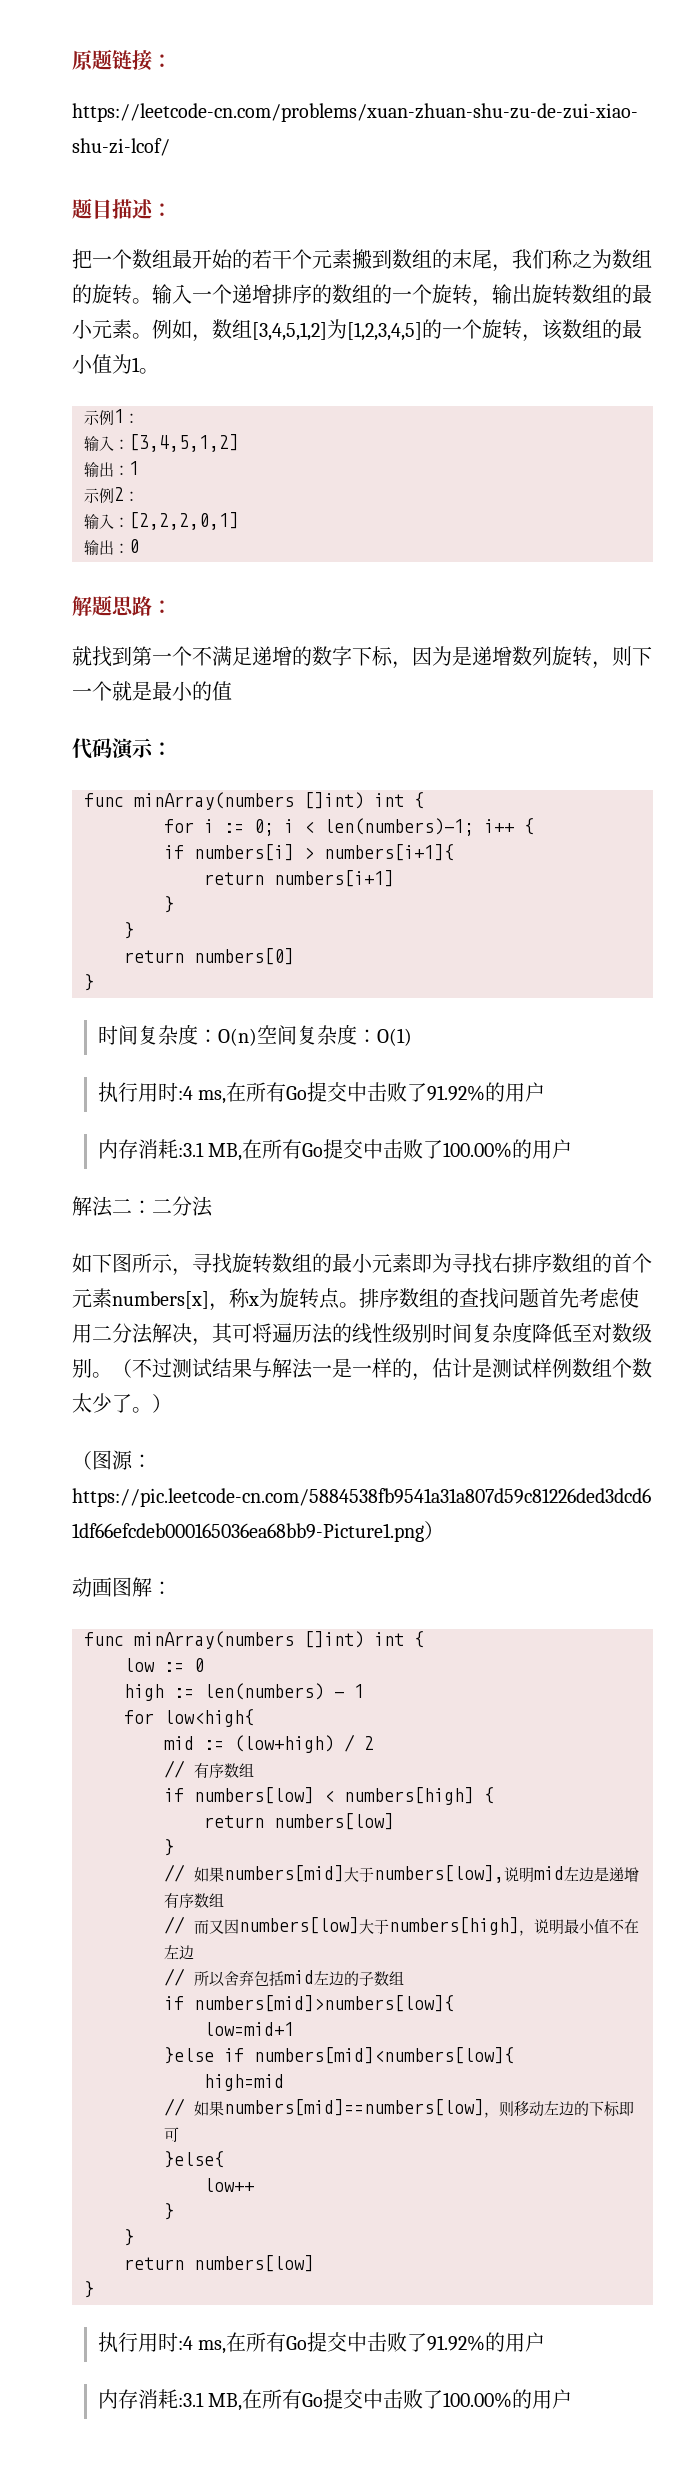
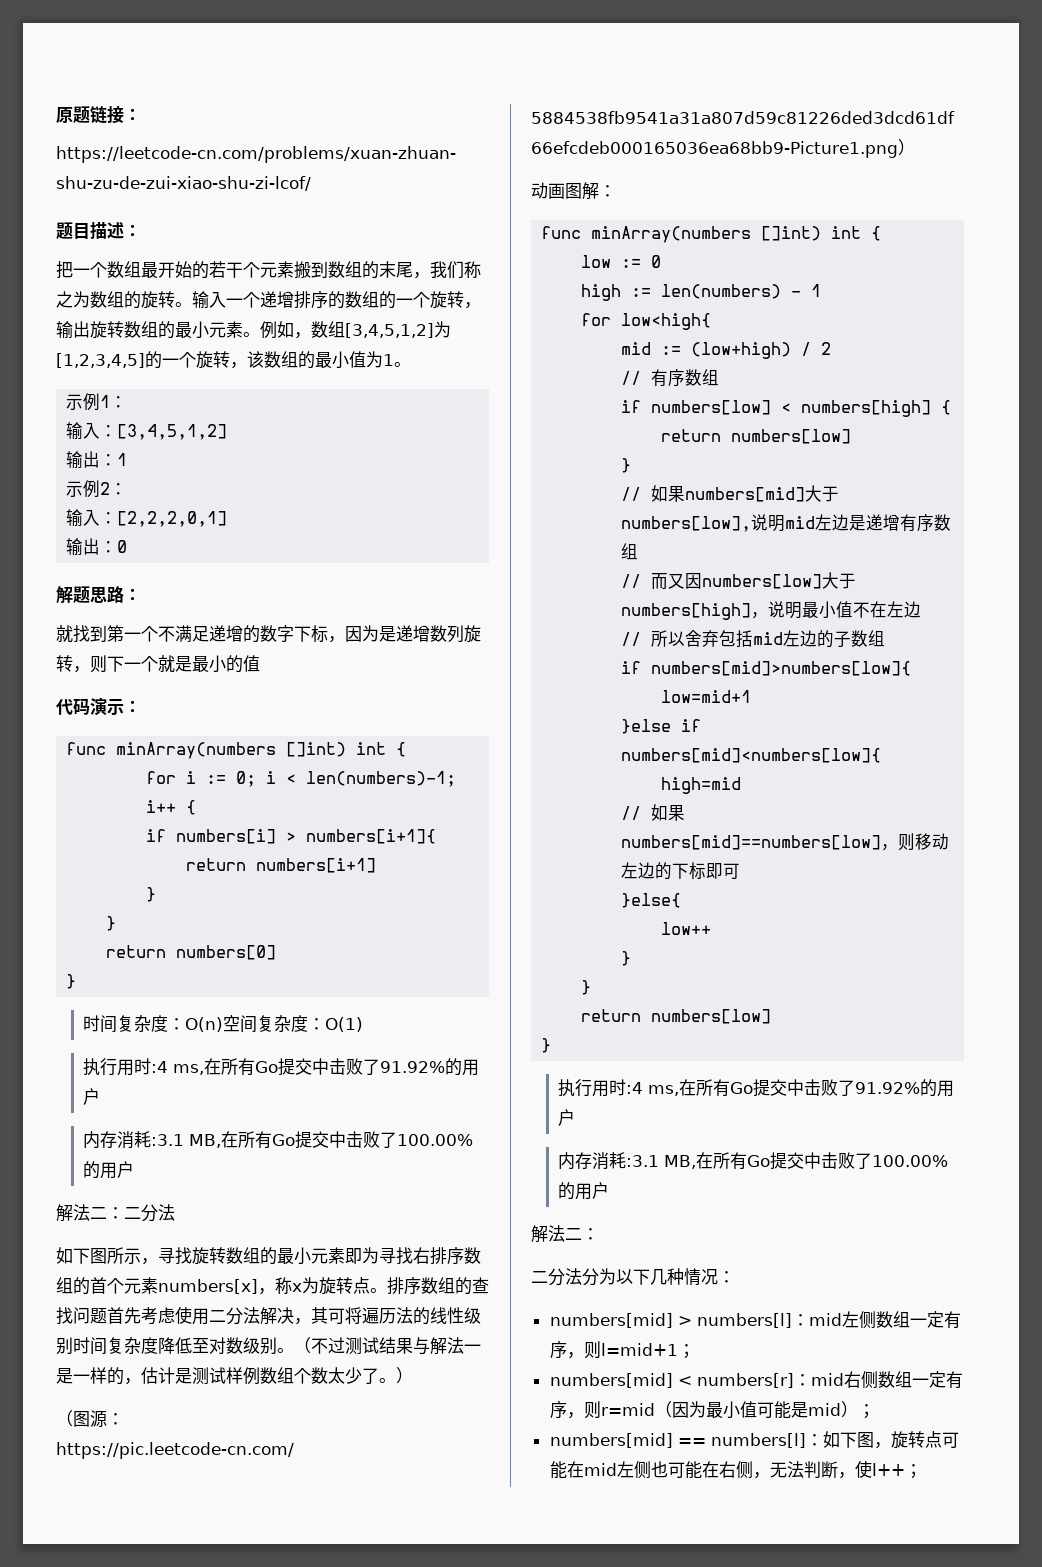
(573, 2399) none -> [531,1225,599,1243] [531,1268,735,1286] [549,1311,961,1329] [549,1341,695,1359] [549,1371,963,1389] [549,1401,875,1419] [549,1431,959,1449] [549,1460,922,1479] // 解法二： // 二分法分为以下几种情况： // numbers[mid] > numbers[l]：mid左侧数组一定有序，则l=mid+1； // numbers[mid] < numbers[r]：mid右侧数组一定有序，则r=mid（因为最小值可能是mid）； // numbers[mid] == numbers[l]：如下图，旋转点可能在mid左侧也可能在右侧，无法判断，使l++；

